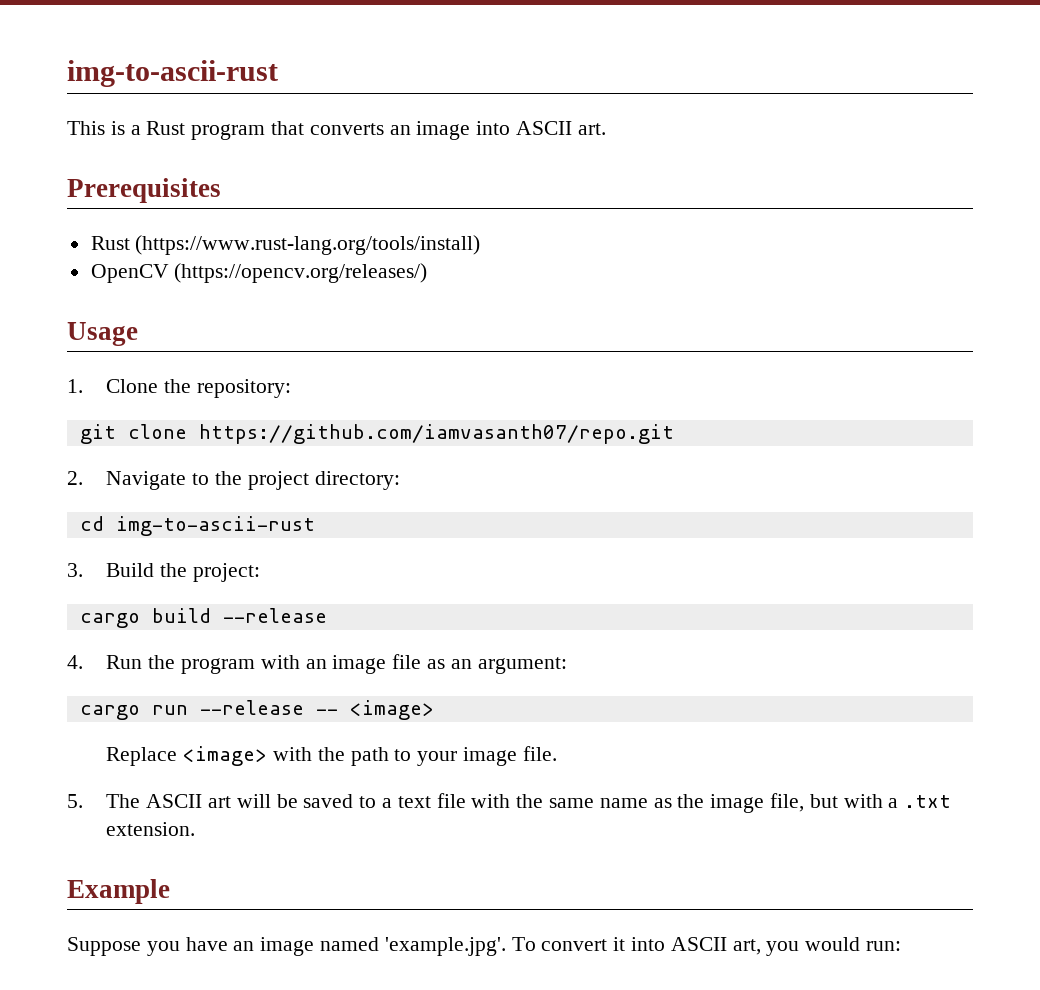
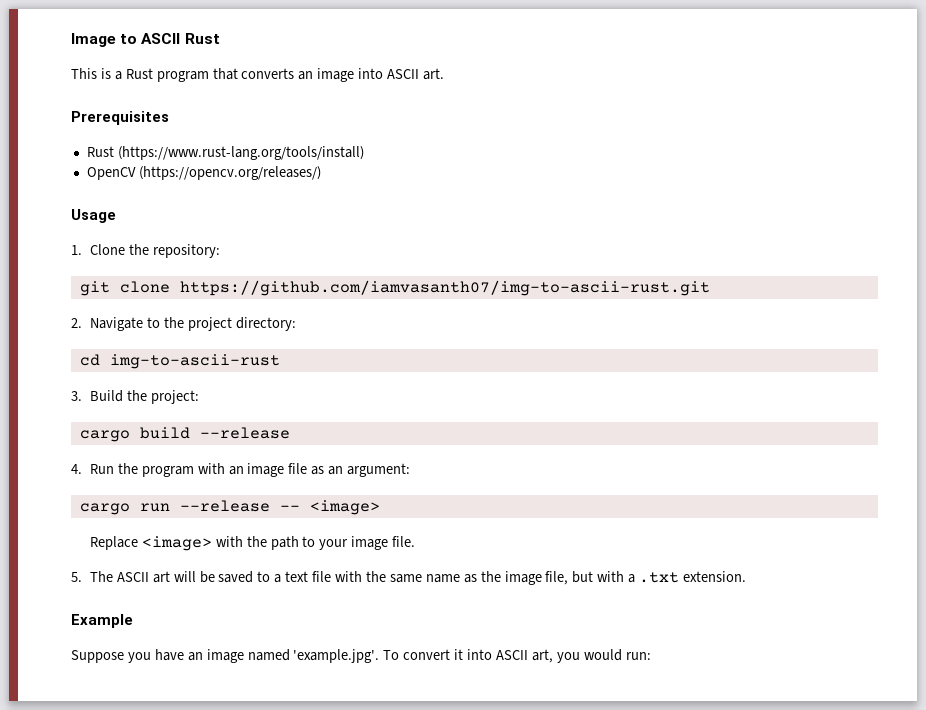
[67,60,278,87] img-to-ascii-rust -> [71,33,220,47] Image to ASCII Rust
[198,424,674,444] https://github.com/iamvasanth07/repo.git -> [179,280,710,296] https://github.com/iamvasanth07/img-to-ascii-rust.git

